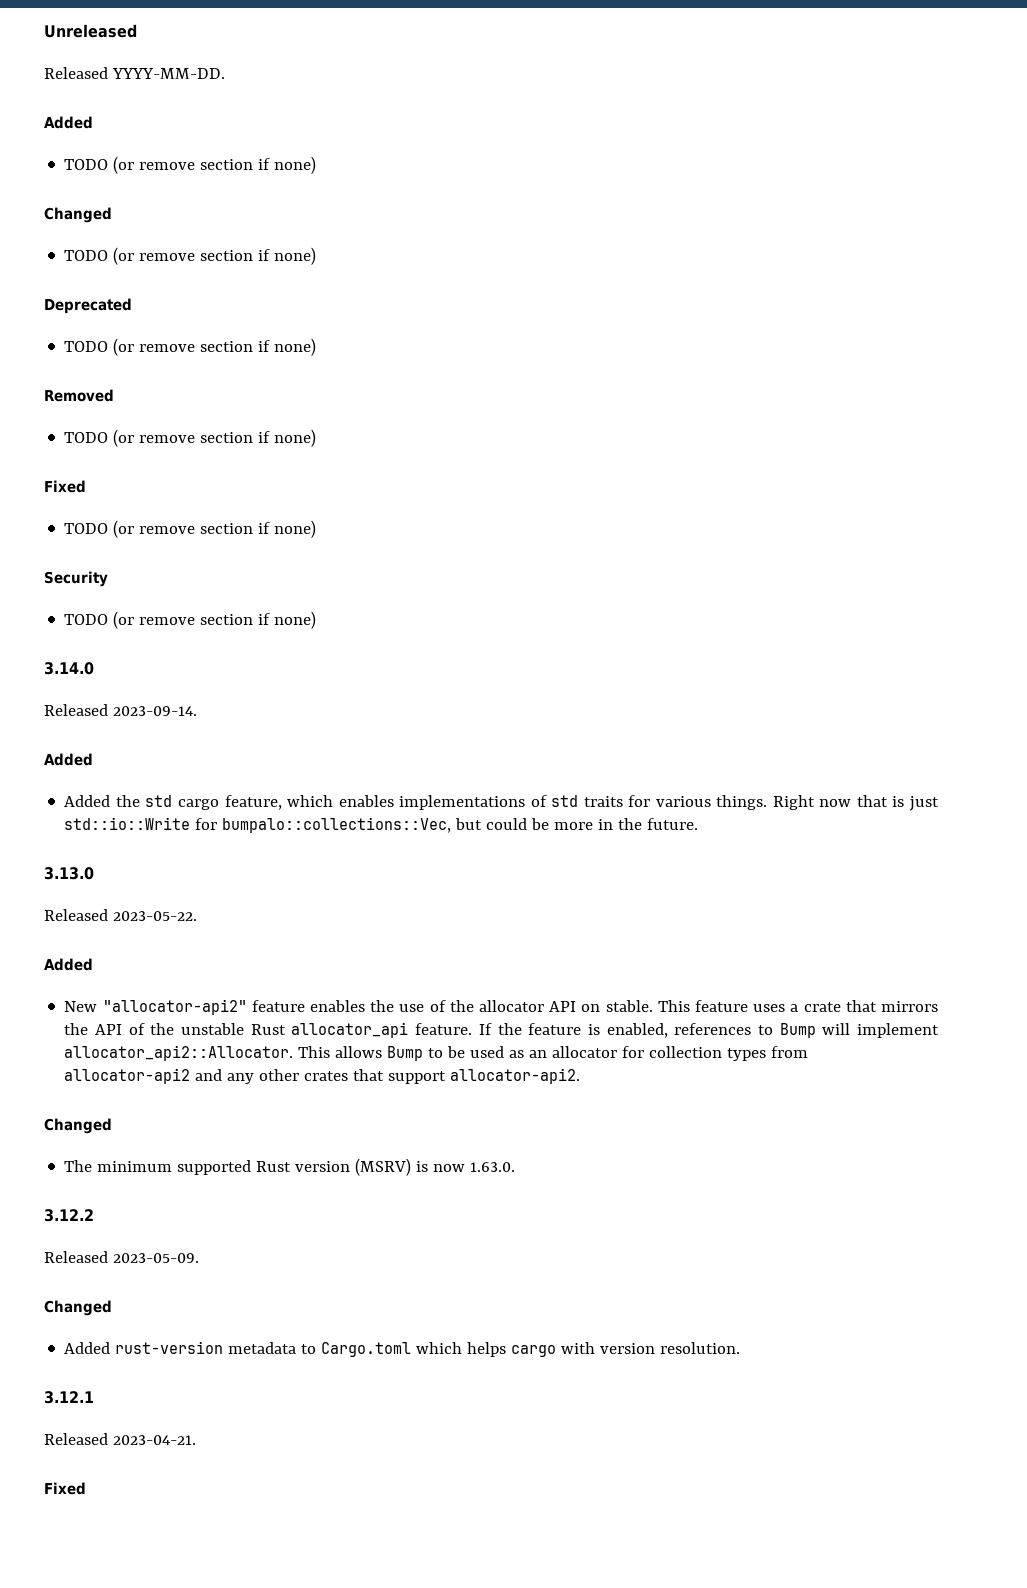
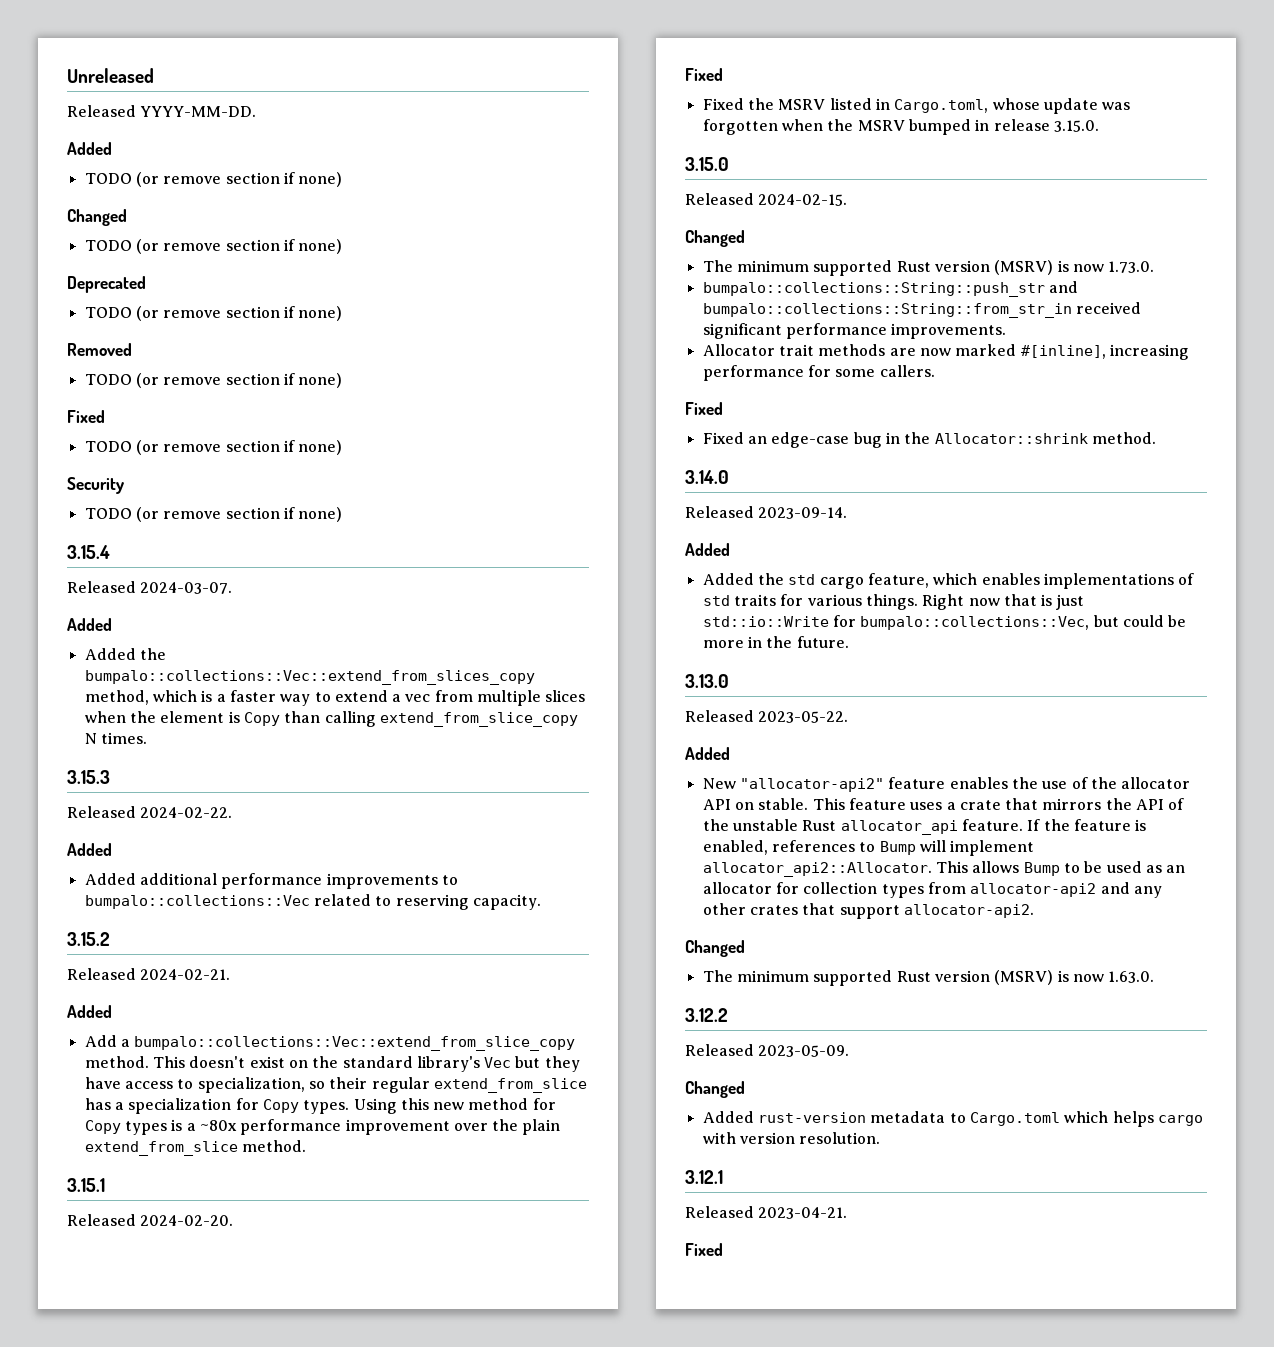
(317, 620) none -> [67,545,110,559] [67,581,233,594] [67,618,112,631] [84,648,166,660] [84,670,535,685] [84,690,586,706] [84,711,578,727] [84,732,147,744] [67,770,110,784] [67,806,233,818] [67,843,112,856] [84,873,458,889] [84,894,541,910] [67,932,110,946] [67,968,231,980] [67,1005,112,1018] [84,1035,576,1051] [84,1056,580,1072] [84,1077,587,1093] [84,1098,556,1114] [84,1119,561,1135] [84,1140,306,1156] [67,1178,105,1192] [67,1214,234,1226] [685,68,723,81] [702,98,1131,114] [702,119,1099,135] [685,157,729,171] [685,193,848,206] [685,230,745,247] [702,260,1155,276] [702,281,1078,297] [702,302,1141,318] [702,323,1007,339] [702,344,1189,360] [702,365,935,381] [685,402,723,415] [702,432,1156,448] // 3.15.4 // Released 2024-03-07. // Added // Added the bumpalo::collections::Vec::extend_from_slices_copy method, which is a faster way to extend a vec from multiple slices when the element is Copy than calling extend_from_slice_copy N times. // 3.15.3 // Released 2024-02-22. // Added // Added additional performance improvements to bumpalo::collections::Vec related to reserving capacity. // 3.15.2 // Released 2024-02-21. // Added // Add a bumpalo::collections::Vec::extend_from_slice_copy method. This doesn't exist on the standard library's Vec but they have access to specialization, so their regular extend_from_slice has a specialization for Copy types. Using this new method for Copy types is a ~80x performance improvement over the plain extend_from_slice method. // 3.15.1 // Released 2024-02-20. // Fixed // Fixed the MSRV listed in Cargo.toml, whose update was forgotten when the MSRV bumped in release 3.15.0. // 3.15.0 // Released 2024-02-15. // Changed // The minimum supported Rust version (MSRV) is now 1.73.0. // bumpalo::collections::String::push_str and bumpalo::collections::String::from_str_in received significant performance improvements. // Allocator trait methods are now marked #[inline], increasing performance for some callers. // Fixed // Fixed an edge-case bug in the Allocator::shrink method.

